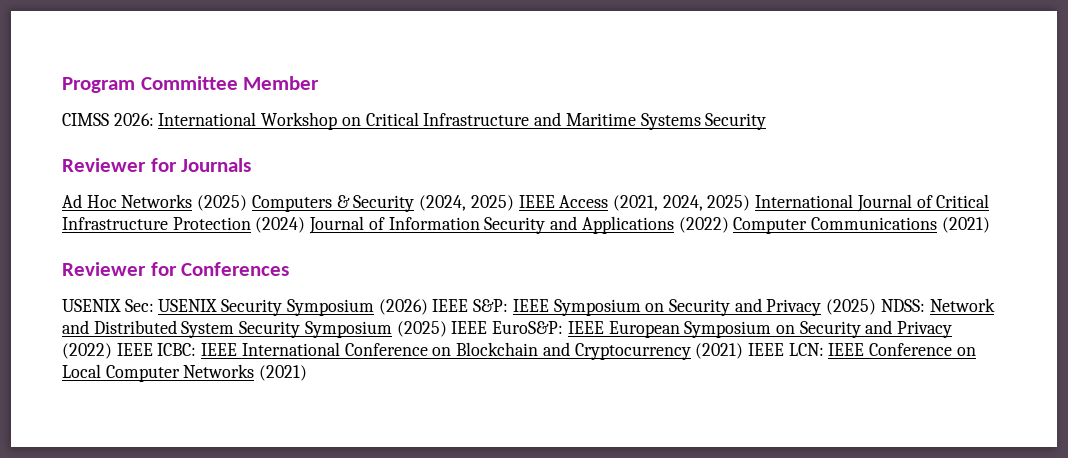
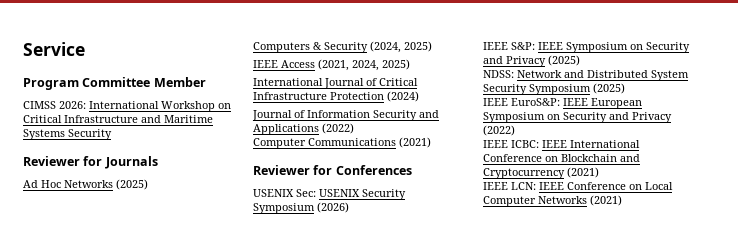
(62, 85) none -> [23,42,85,56] Service //
(248, 203) none -> (148, 184) //
(514, 203) none -> (432, 46) //
(751, 203) none -> (410, 64) //
(306, 225) none -> (419, 96) //
(729, 225) none -> (354, 128) //
(428, 307) none -> (349, 207) //
(877, 307) none -> (580, 60) //
(447, 329) none -> (625, 88) //
(112, 351) none -> (515, 130) //
(744, 351) none -> (599, 172) //

